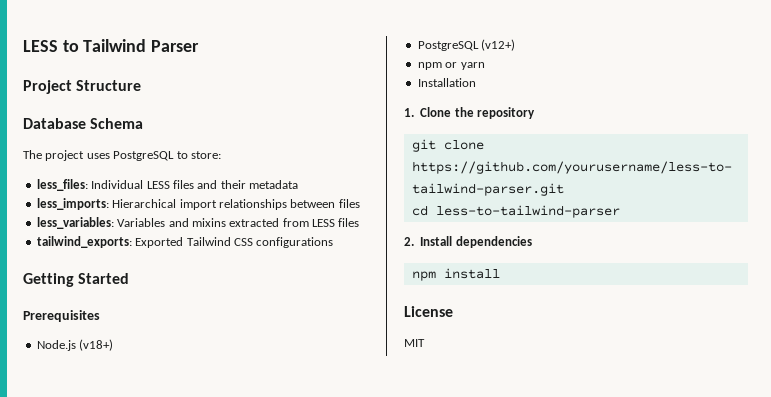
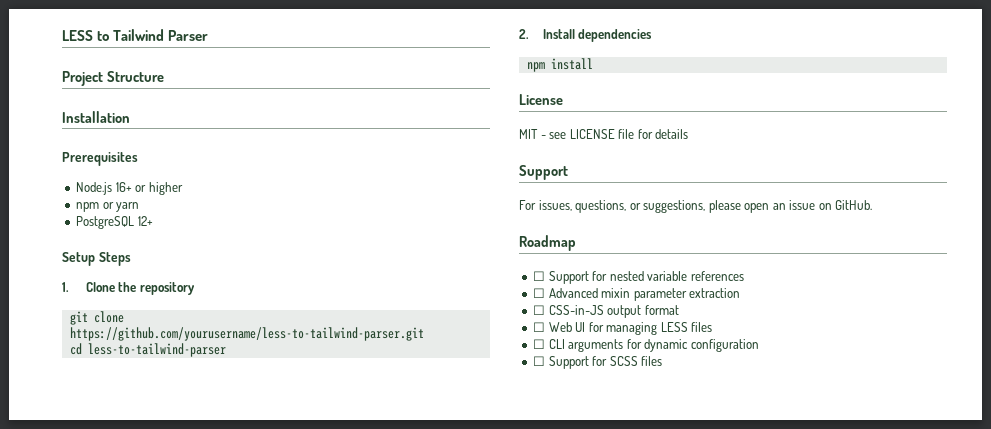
[23,118,144,129] [23,150,221,161] [36,179,298,191] [36,198,360,210] [36,217,360,229] [36,236,334,248] [23,273,130,287] Database Schema // The project uses PostgreSQL to store: // less_files: Individual LESS files and their metadata // less_imports: Hierarchical import relationships between files // less_variables: Variables and mixins extracted from LESS files // tailwind_exports: Exported Tailwind CSS configurations // Getting Started -> [62,111,130,123] Installation
[79,339,114,351] [417,39,516,51] (v18+) // PostgreSQL (v12+) -> [115,182,183,195] 16+ or higher
[417,78,476,87] Installation -> [76,216,153,229] [62,252,131,266] PostgreSQL 12+ // Setup Steps
(425, 343) none -> [540,129,689,139] [519,165,568,180] [519,200,873,213] [519,235,576,251] [533,271,744,284] [533,288,741,301] [533,305,679,318] [533,322,713,335] [533,339,759,352] [533,356,663,369] - see LICENSE file for details // Support // For issues, questions, or suggestions, please open an issue on GitHub. // Roadmap // ☐ Support for nested variable references // ☐ Advanced mixin parameter extraction // ☐ CSS-in-JS output format // ☐ Web UI for managing LESS files // ☐ CLI arguments for dynamic configuration // ☐ Support for SCSS files

